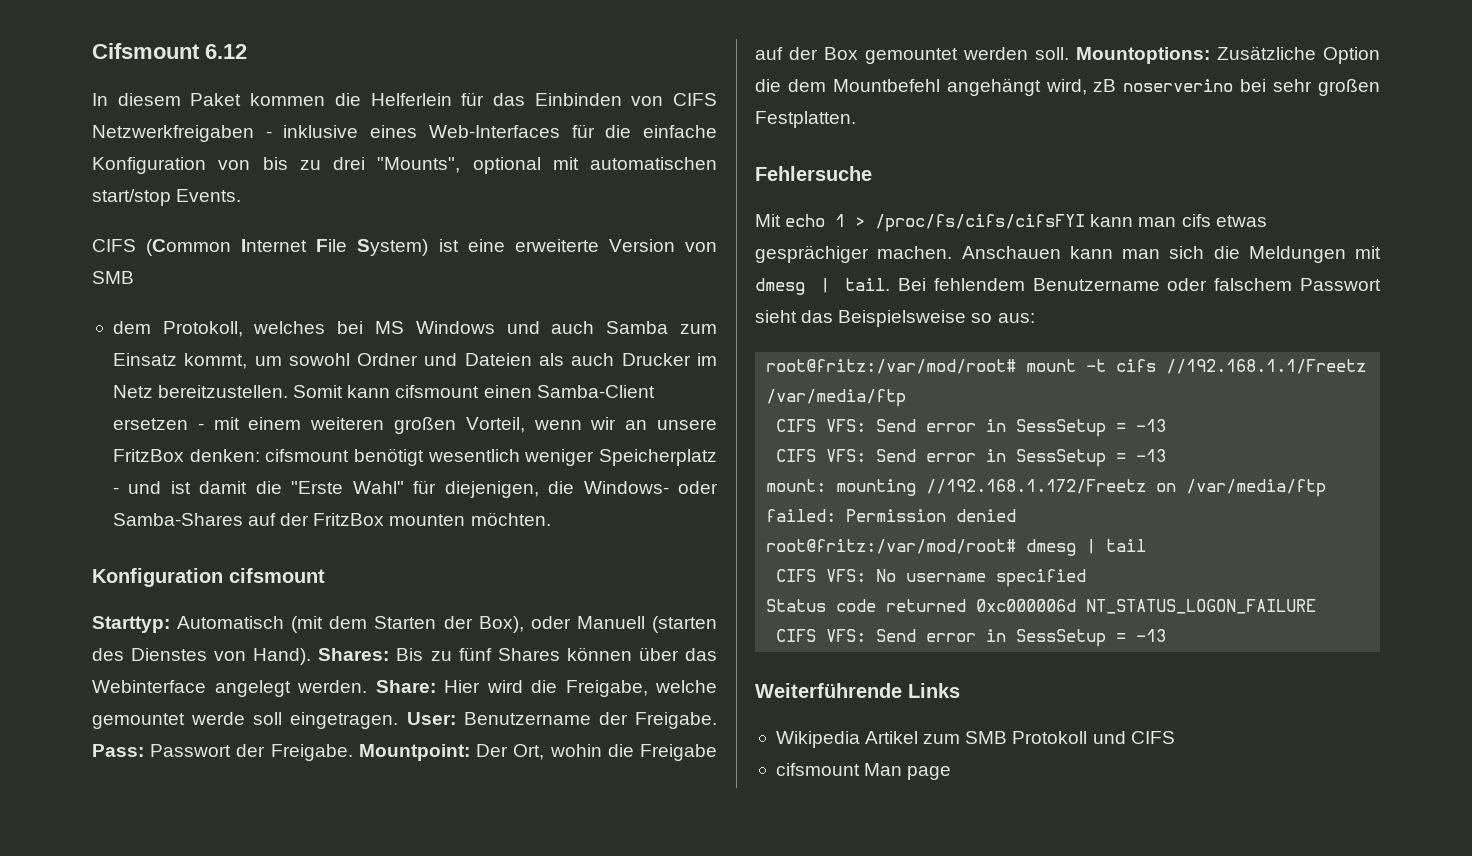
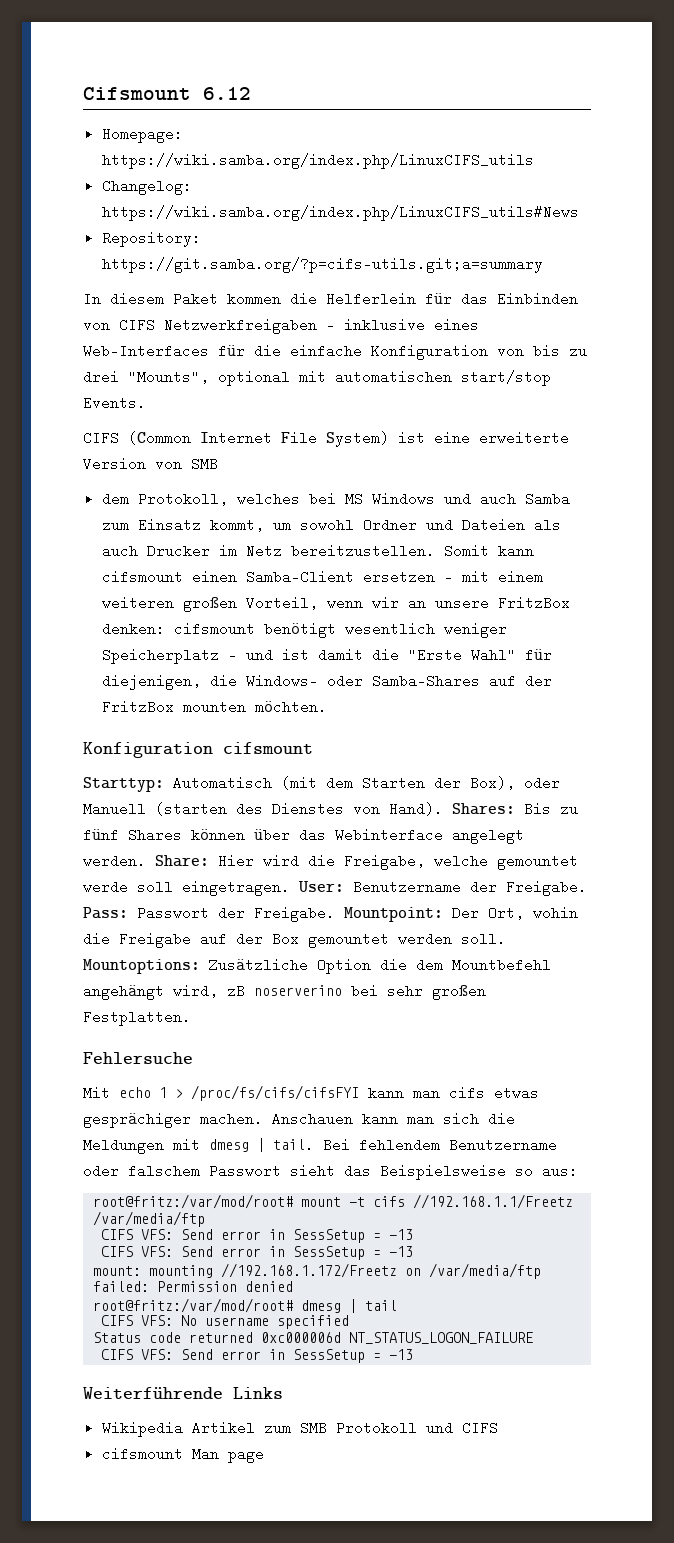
(247, 51) none -> [101,127,183,143] [101,153,534,169] [101,179,192,195] [101,205,579,221] [101,231,201,247] [101,257,543,273] // Homepage: https://wiki.samba.org/index.php/LinuxCIFS_utils // Changelog: https://wiki.samba.org/index.php/LinuxCIFS_utils#News // Repository: https://git.samba.org/?p=cifs-utils.git;a=summary

